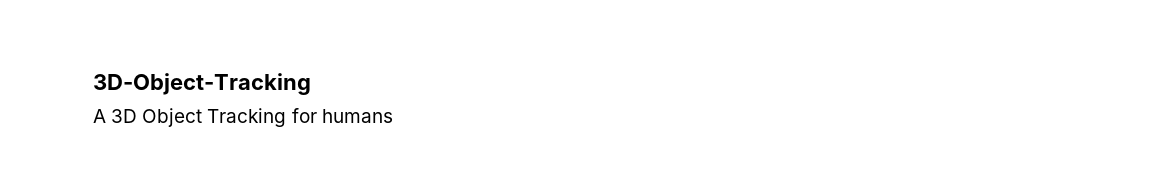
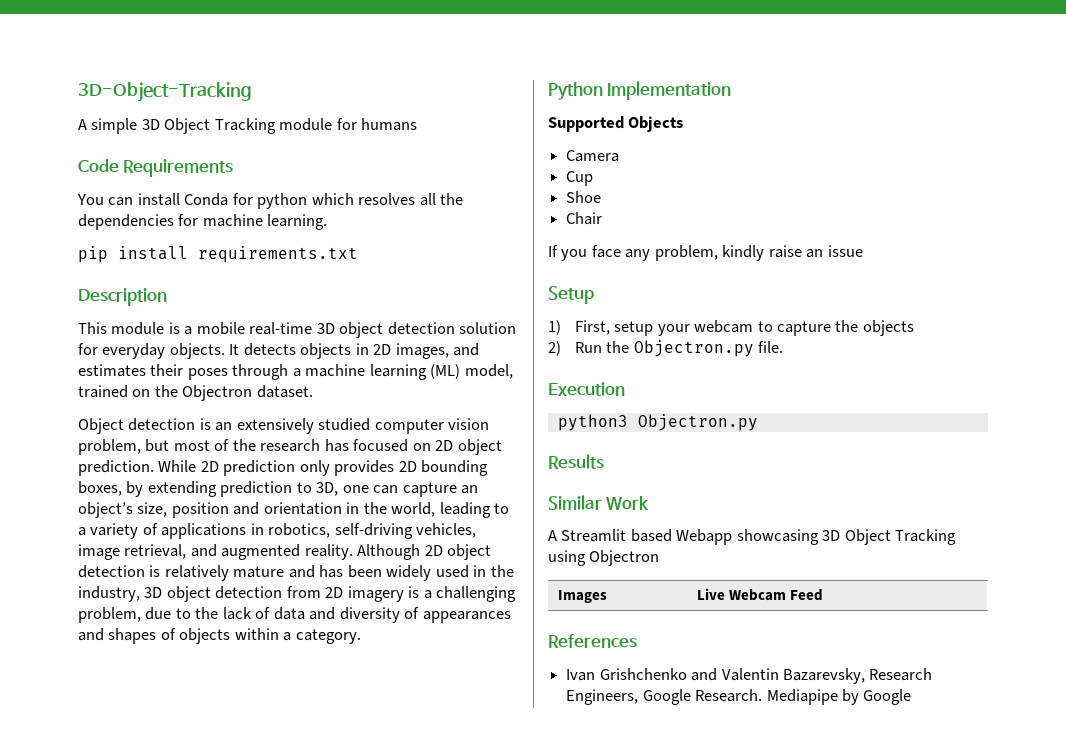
[111,108,287,127] 3D Object Tracking -> [91,118,333,134] simple 3D Object Tracking module
(393, 116) none -> [78,159,234,177] [77,193,464,209] [78,214,328,230] [78,246,358,263] [78,288,167,306] [78,322,517,338] [78,343,480,359] [78,364,513,380] [78,385,313,401] [78,418,490,434] [78,439,502,455] [78,460,489,476] [78,481,479,497] [78,502,510,518] [78,523,477,539] [78,544,492,560] [78,565,514,581] [78,586,517,602] [78,607,511,623] [78,628,361,644] [548,81,732,100] [548,116,684,132] [566,150,620,162] [566,171,594,186] [566,191,602,203] [566,212,603,225] [548,245,863,261] [548,286,594,304] [548,320,914,336] [548,340,784,357] [548,382,625,396] [557,414,758,431] [548,454,604,469] [548,495,650,510] [548,529,957,545] [548,550,660,566] [557,590,607,603] [696,588,824,601] [548,634,637,648] [566,668,933,684] [566,689,912,705] // Code Requirements // You can install Conda for python which resolves all the dependencies for machine learning. // pip install requirements.txt // Description // This module is a mobile real-time 3D object detection solution for everyday objects. It detects objects in 2D images, and estimates their poses through a machine learning (ML) model, trained on the Objectron dataset. // Object detection is an extensively studied computer vision problem, but most of the research has focused on 2D object prediction. While 2D prediction only provides 2D bounding boxes, by extending prediction to 3D, one can capture an object’s size, position and orientation in the world, leading to a variety of applications in robotics, self-driving vehicles, image retrieval, and augmented reality. Although 2D object detection is relatively mature and has been widely used in the industry, 3D object detection from 2D imagery is a challenging problem, due to the lack of data and diversity of appearances and shapes of objects within a category. // Python Implementation // Supported Objects // Camera // Cup // Shoe // Chair // If you face any problem, kindly raise an issue // Setup // 1) First, setup your webcam to capture the objects // 2) Run the Objectron.py file. // Execution // python3 Objectron.py // Results // Similar Work // A Streamlit based Webapp showcasing 3D Object Tracking using Objectron // Images | Live Webcam Feed // References // Ivan Grishchenko and Valentin Bazarevsky, Research Engineers, Google Research. Mediapipe by Google

